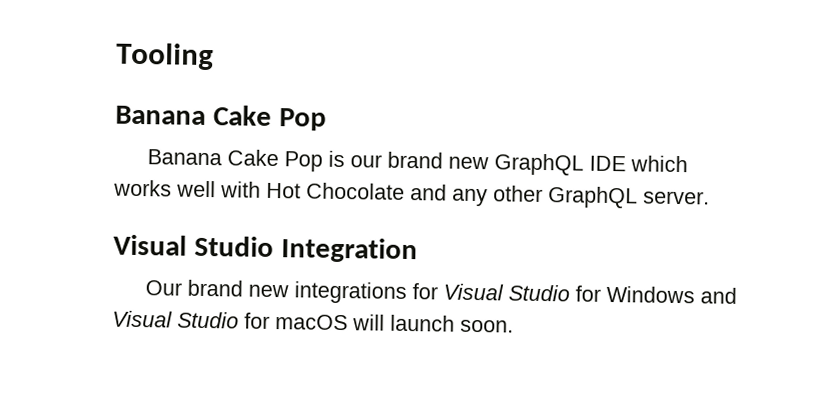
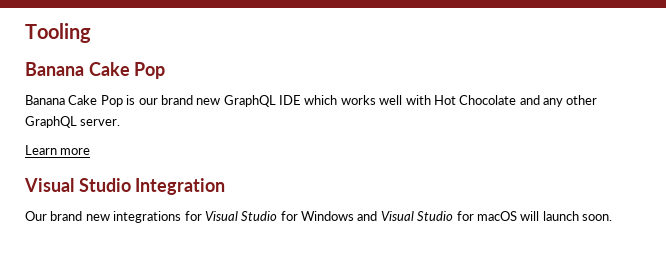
(710, 197) none -> [25,145,91,155] // Learn more

